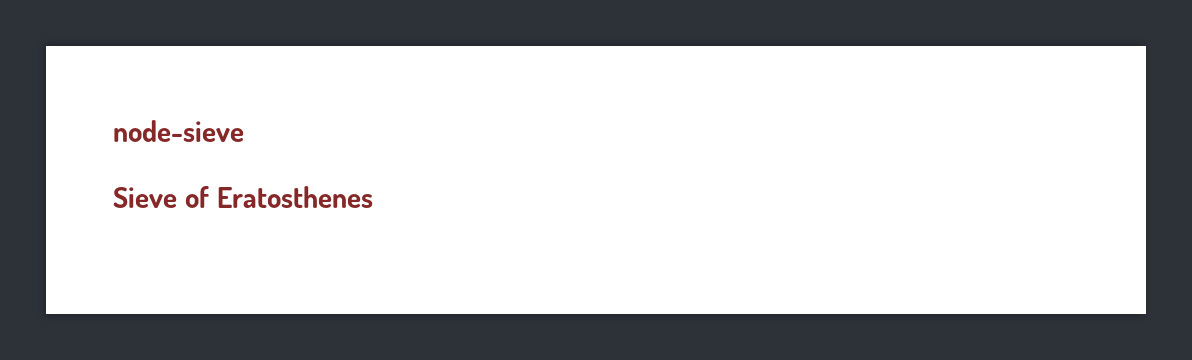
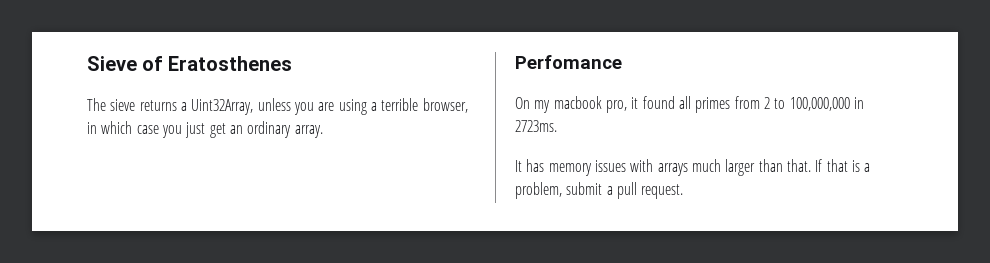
[113,120,244,142] node-sieve // -> (87, 63) none
(373, 197) none -> [87,98,468,115] [87,121,323,138] [515,55,622,69] [515,96,864,113] [515,120,557,132] [515,159,871,176] [515,182,684,199] // The sieve returns a Uint32Array, unless you are using a terrible browser, in which case you just get an ordinary array. // Perfomance // On my macbook pro, it found all primes from 2 to 100,000,000 in 2723ms. // It has memory issues with arrays much larger than that. If that is a problem, submit a pull request.

